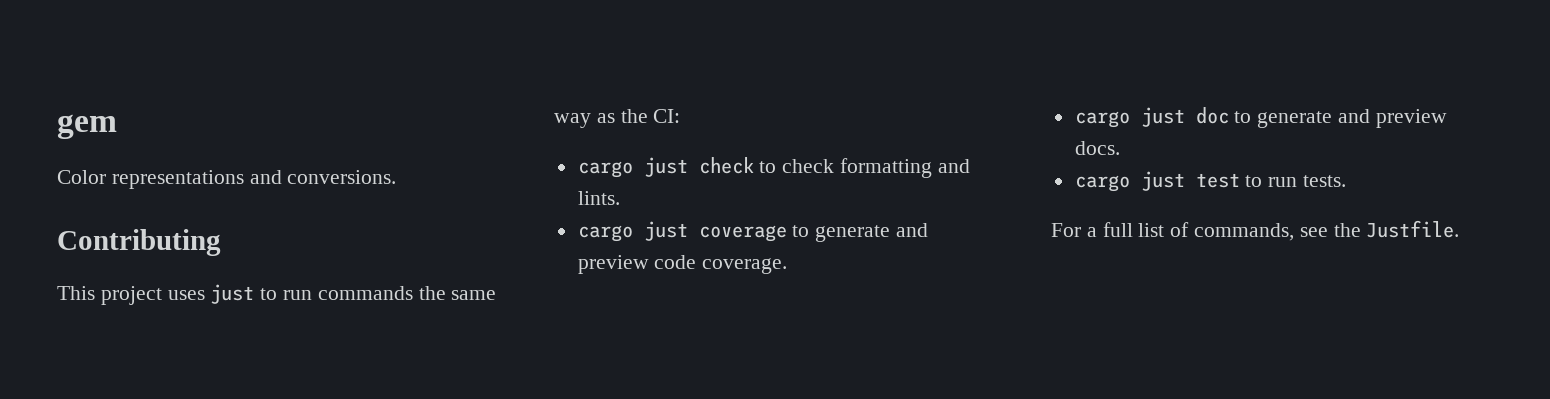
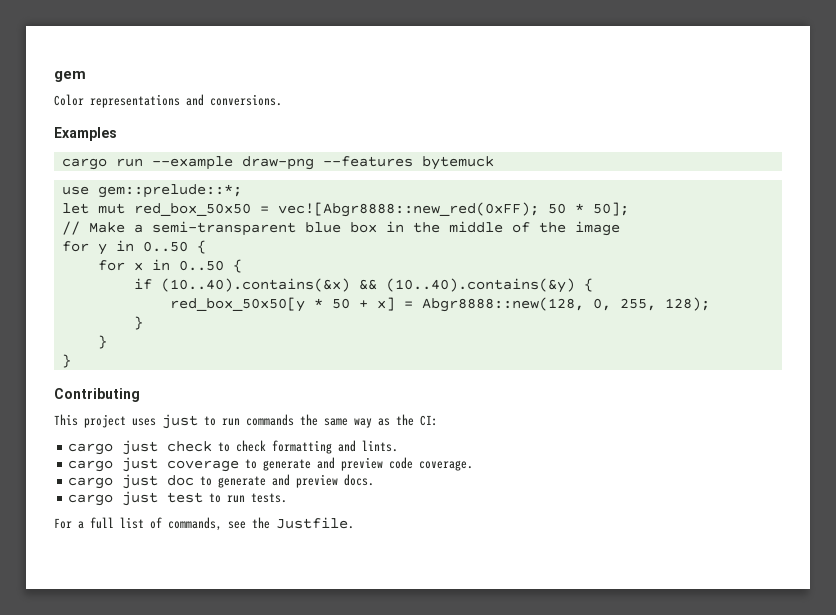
(397, 177) none -> [54,127,117,141] [61,156,494,170] [61,184,242,198] [61,202,629,217] [61,221,620,236] [61,240,206,255] [97,259,242,273] [133,278,593,293] [169,297,710,312] [133,316,143,330] [97,335,107,349] [61,354,71,368] // Examples // cargo run --example draw-png --features bytemuck // use gem::prelude::*; // let mut red_box_50x50 = vec![Abgr8888::new_red(0xFF); 50 * 50]; // // Make a semi-transparent blue box in the middle of the image // for y in 0..50 { // for x in 0..50 { // if (10..40).contains(&x) && (10..40).contains(&y) { // red_box_50x50[y * 50 + x] = Abgr8888::new(128, 0, 255, 128); // } // } // }

